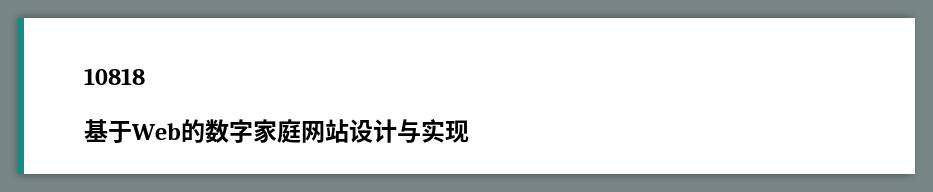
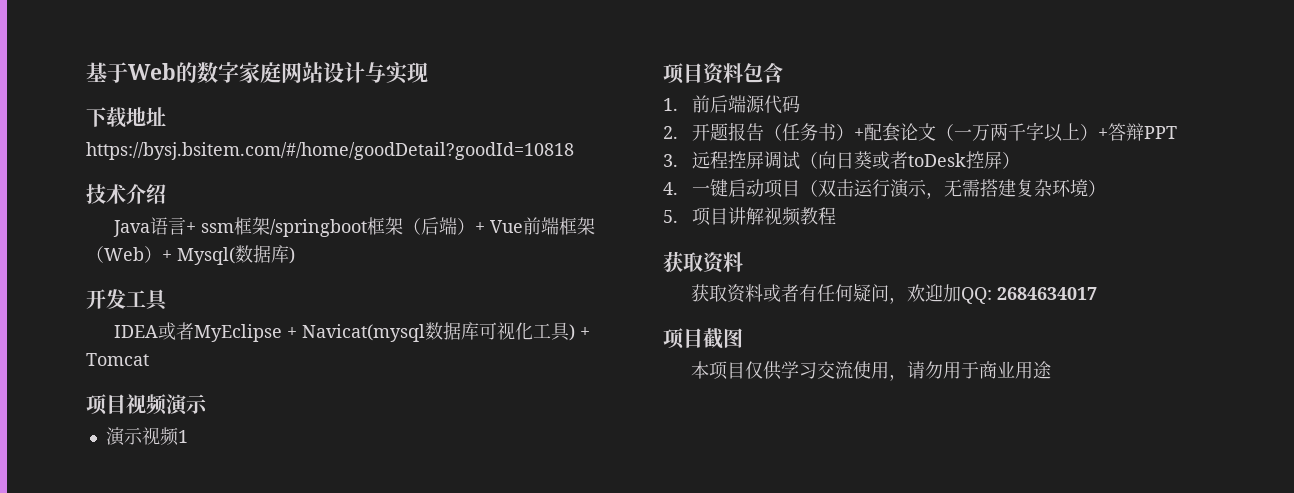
[84,68,145,85] 10818 // -> (86, 72) none
(469, 131) none -> [86,107,166,128] [86,142,574,160] [86,184,166,204] [112,217,595,237] [86,245,295,265] [86,289,169,311] [113,322,590,342] [86,353,149,366] [86,394,208,416] [105,427,188,446] [663,62,783,85] [663,95,801,114] [663,122,1178,142] [663,151,1021,170] [663,179,1107,199] [663,207,837,226] [663,251,743,274] [690,283,1097,304] [663,328,743,349] [690,361,1051,381] // 下载地址 // https://bysj.bsitem.com/#/home/goodDetail?goodId=10818 // 技术介绍 // Java语言+ ssm框架/springboot框架（后端）+ Vue前端框架（Web）+ Mysql(数据库) // 开发工具 // IDEA或者MyEclipse + Navicat(mysql数据库可视化工具) + Tomcat // 项目视频演示 // 演示视频1 // 项目资料包含 // 1.前后端源代码 // 2.开题报告（任务书）+配套论文（一万两千字以上）+答辩PPT // 3.远程控屏调试（向日葵或者toDesk控屏） // 4.一键启动项目（双击运行演示，无需搭建复杂环境） // 5.项目讲解视频教程 // 获取资料 // 获取资料或者有任何疑问，欢迎加QQ: 2684634017 // 项目截图 // 本项目仅供学习交流使用，请勿用于商业用途

